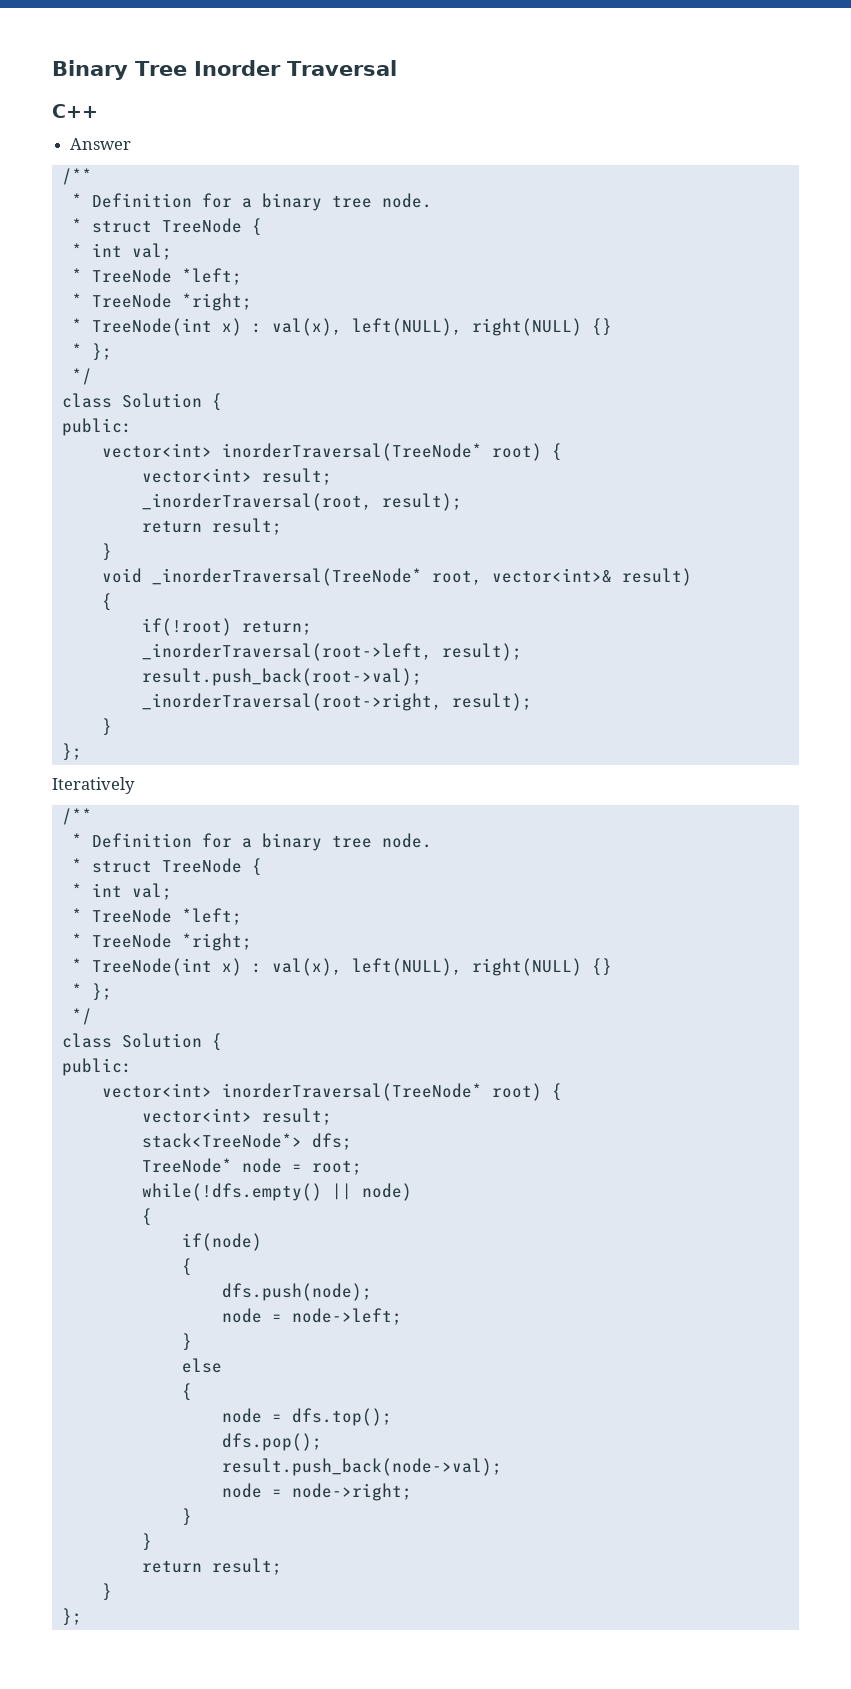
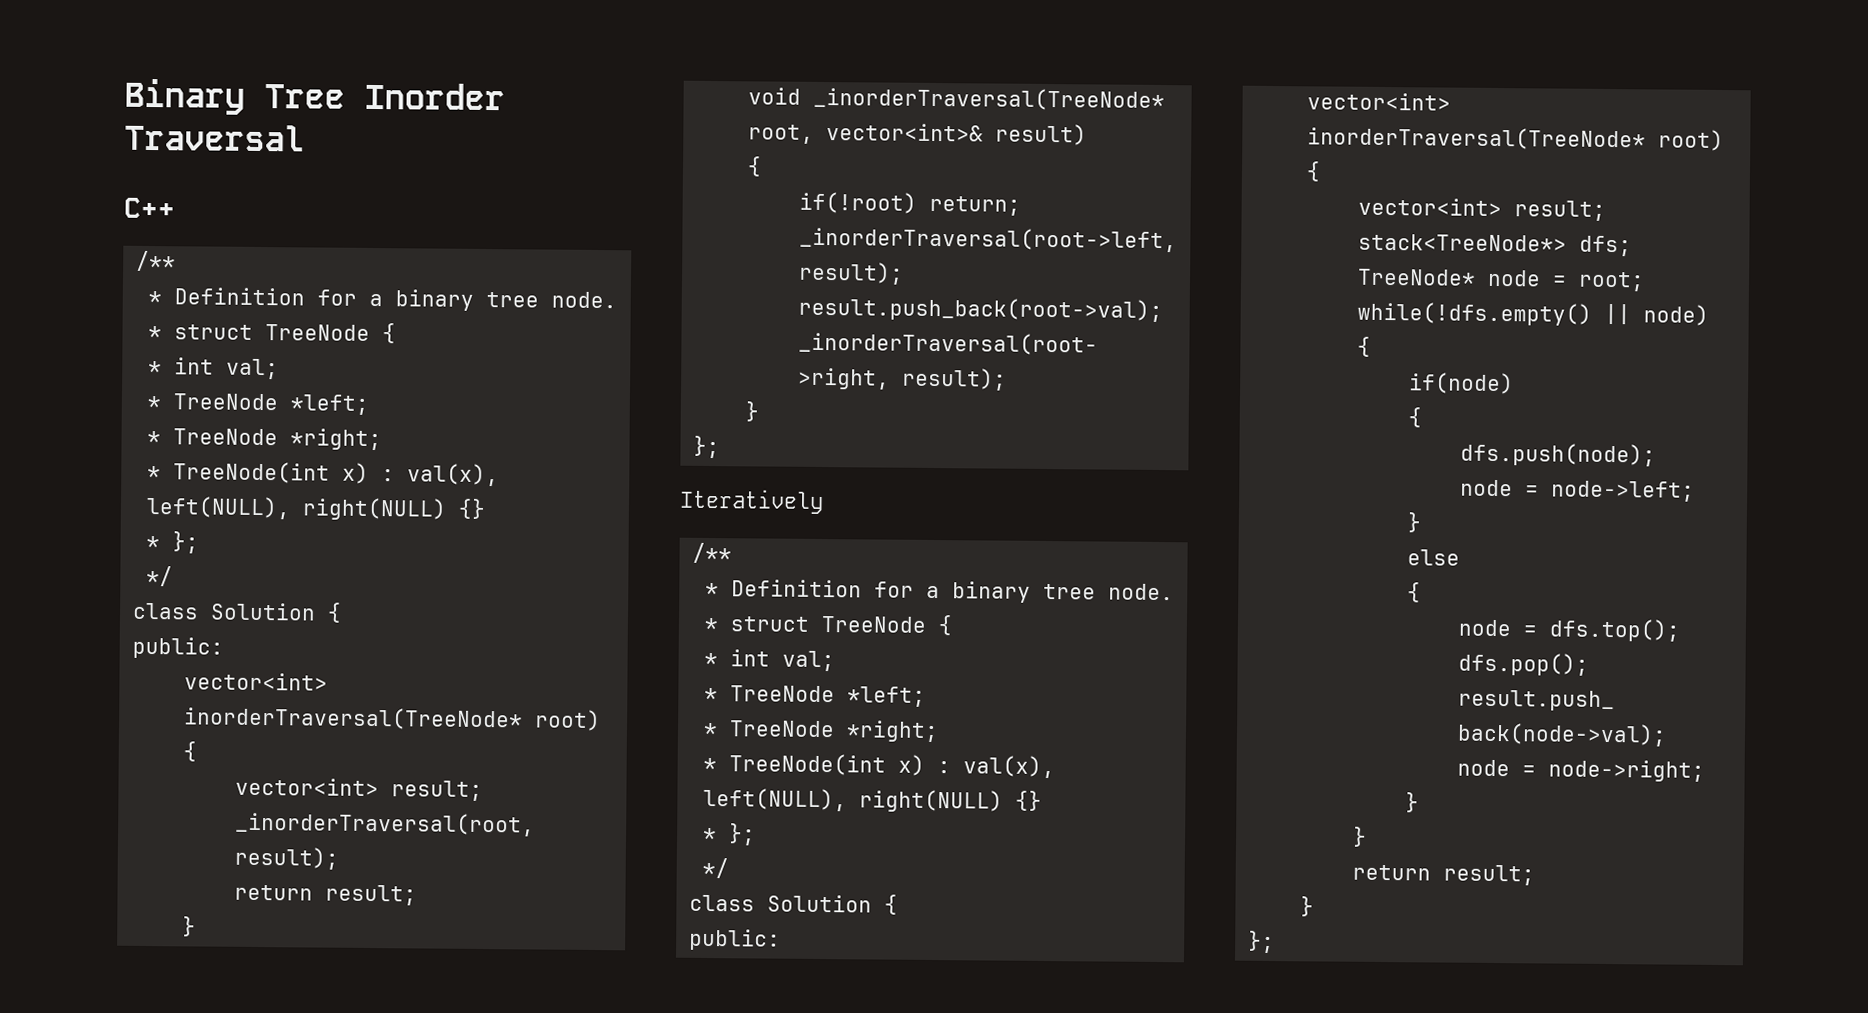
[70,138,132,150] // Answer -> (175, 208) none

